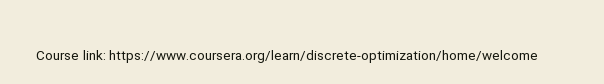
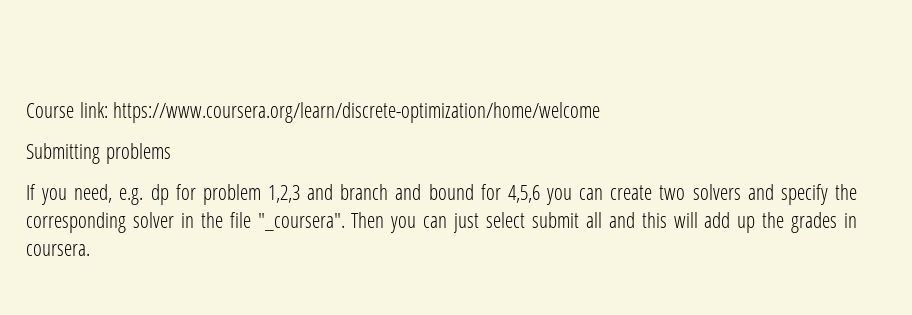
(539, 56) none -> [26,143,171,164] [26,184,857,205] [26,212,857,233] [26,244,90,256] // Submitting problems // If you need, e.g. dp for problem 1,2,3 and branch and bound for 4,5,6 you can create two solvers and specify the corresponding solver in the file "_coursera". Then you can just select submit all and this will add up the grades in coursera.

